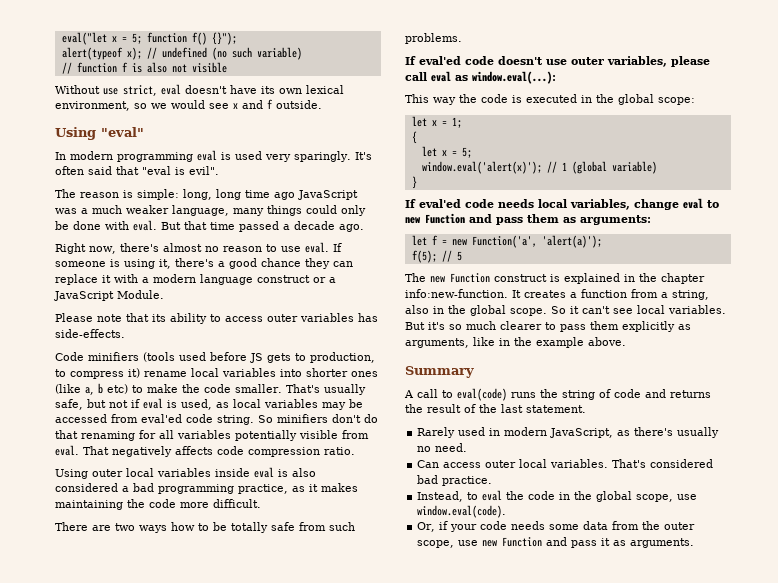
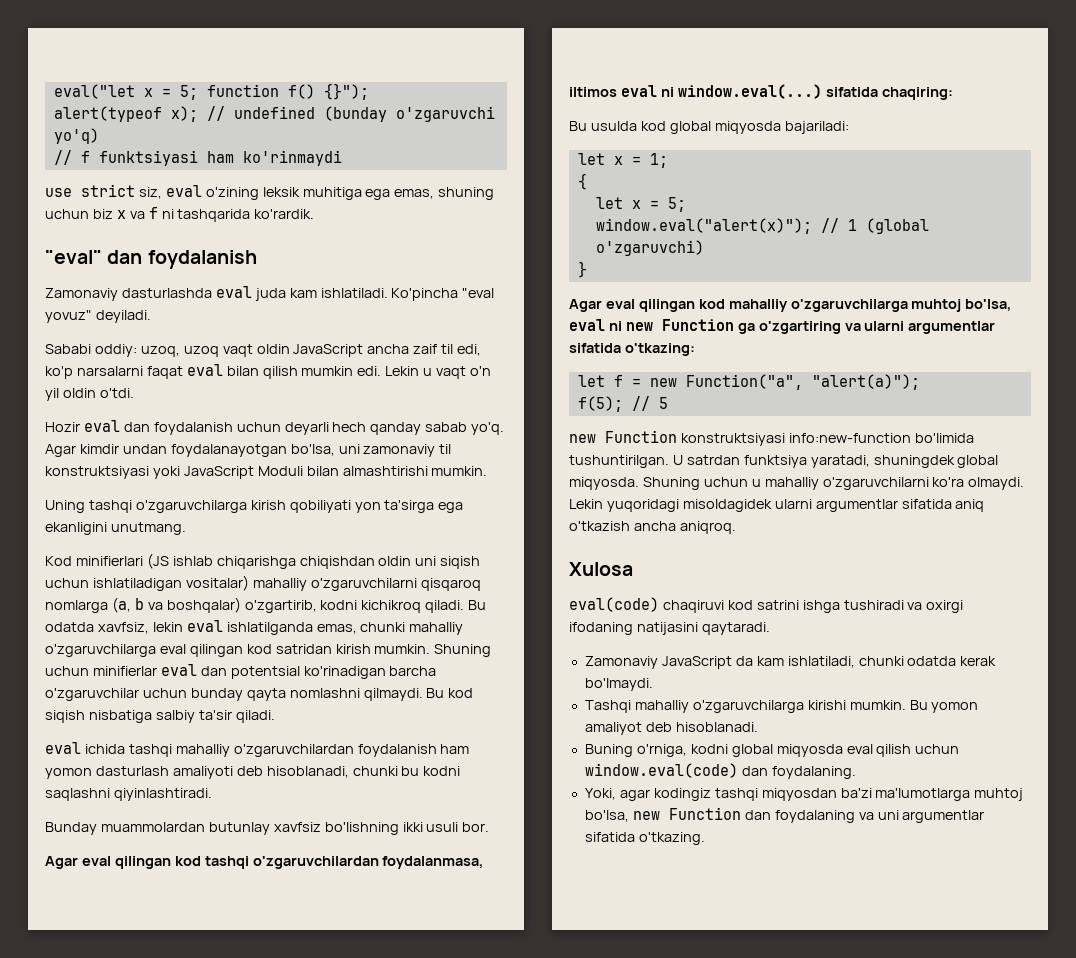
[211,47,302,60] [61,62,227,74] [55,84,344,96] [55,99,322,111] [55,127,144,140] [55,150,372,162] [55,166,219,175] [55,189,358,200] [55,205,366,216] [55,220,364,232] [55,242,342,254] [55,258,353,269] [55,274,336,285] [54,290,164,301] [55,313,378,324] [55,329,125,338] [55,352,375,363] [55,368,378,379] [55,383,366,395] [55,398,363,410] [55,414,378,425] [55,430,369,441] [55,445,355,457] [55,467,316,479] [55,483,358,494] [55,499,261,510] [55,522,355,533] [405,33,462,44] [405,56,710,67] [405,71,556,84] [405,94,695,105] (no such variable) // // function f is also not visible // Without use strict, eval doesn't have its own lexical environment, so we would see x and f outside. // Using "eval" // In modern programming eval is used very sparingly. It's often said that "eval is evil". // The reason is simple: long, long time ago JavaScript was a much weaker language, many things could only be done with eval. But that time passed a decade ago. // Right now, there's almost no reason to use eval. If someone is using it, there's a good chance they can replace it with a modern language construct or a JavaScript Module. // Please note that its ability to access outer variables has side-effects. // Code minifiers (tools used before JS gets to production, to compress it) rename local variables into shorter ones (like a, b etc) to make the code smaller. That's usually safe, but not if eval is used, as local variables may be accessed from eval'ed code string. So minifiers don't do that renaming for all variables potentially visible from eval. That negatively affects code compression ratio. // Using outer local variables inside eval is also considered a bad programming practice, as it makes maintaining the code more difficult. // There are two ways how to be totally safe from such problems. // If eval'ed code doesn't use outer variables, please call eval as window.eval(...): // This way the code is executed in the global scope: -> [323,106,495,122] [53,128,99,144] [53,150,342,166] [45,184,495,200] [45,207,315,222] [45,250,257,269] [45,286,495,301] [45,310,151,323] [45,344,482,357] [45,364,492,379] [45,388,134,401] [45,420,505,435] [45,444,452,457] [45,466,488,479] [45,500,464,513] [45,522,186,535] [45,553,481,569] [45,575,481,591] [45,597,487,613] [45,620,464,635] [45,644,492,657] [45,664,437,679] [45,688,474,701] [45,710,275,723] [45,742,470,757] [45,766,461,779] [45,788,212,801] [45,822,490,835] [45,856,484,869] [569,84,953,100] [569,121,849,134] (bunday o'zgaruvchi yo'q) // // f funktsiyasi ham ko'rinmaydi // use strict siz, eval o'zining leksik muhitiga ega emas, shuning uchun biz x va f ni tashqarida ko'rardik. // "eval" dan foydalanish // Zamonaviy dasturlashda eval juda kam ishlatiladi. Ko'pincha "eval yovuz" deyiladi. // Sababi oddiy: uzoq, uzoq vaqt oldin JavaScript ancha zaif til edi, ko'p narsalarni faqat eval bilan qilish mumkin edi. Lekin u vaqt o'n yil oldin o'tdi. // Hozir eval dan foydalanish uchun deyarli hech qanday sabab yo'q. Agar kimdir undan foydalanayotgan bo'lsa, uni zamonaviy til konstruktsiyasi yoki JavaScript Moduli bilan almashtirishi mumkin. // Uning tashqi o'zgaruvchilarga kirish qobiliyati yon ta'sirga ega ekanligini unutmang. // Kod minifierlari (JS ishlab chiqarishga chiqishdan oldin uni siqish uchun ishlatiladigan vositalar) mahalliy o'zgaruvchilarni qisqaroq nomlarga (a, b va boshqalar) o'zgartirib, kodni kichikroq qiladi. Bu odatda xavfsiz, lekin eval ishlatilganda emas, chunki mahalliy o'zgaruvchilarga eval qilingan kod satridan kirish mumkin. Shuning uchun minifierlar eval dan potentsial ko'rinadigan barcha o'zgaruvchilar uchun bunday qayta nomlashni qilmaydi. Bu kod siqish nisbatiga salbiy ta'sir qiladi. // eval ichida tashqi mahalliy o'zgaruvchilardan foydalanish ham yomon dasturlash amaliyoti deb hisoblanadi, chunki bu kodni saqlashni qiyinlashtiradi. // Bunday muammolardan butunlay xavfsiz bo'lishning ikki usuli bor. // Agar eval qilingan kod tashqi o'zgaruvchilardan foydalanmasa, iltimos eval ni window.eval(...) sifatida chaqiring: // Bu usulda kod global miqyosda bajariladi:
[421,161,542,174] window.eval('alert(x)'); -> [595,218,812,234] window.eval("alert(x)");
[611,161,657,174] variable) -> [595,240,704,256] o'zgaruvchi)
[405,198,719,210] [405,213,651,225] If eval'ed code needs local variables, change eval to new Function and pass them as arguments: -> [569,299,1012,312] [569,319,996,334] [569,343,695,356] Agar eval qilingan kod mahalliy o'zgaruvchilarga muhtoj bo'lsa, eval ni new Function ga o'zgartiring va ularni argumentlar sifatida o'tkazing:
[471,235,602,248] Function('a', 'alert(a)'); -> [685,374,920,390] Function("a", "alert(a)");
[405,273,705,284] [405,289,709,300] [405,305,726,316] [405,321,691,332] [405,337,626,348] [405,366,474,378] [404,388,711,401] [405,404,586,413] [417,427,720,438] [417,443,468,452] [417,459,714,468] [417,475,493,486] [417,490,698,502] [417,505,507,518] [417,521,696,532] [417,537,695,548] The new Function construct is explained in the chapter info:new-function. It creates a function from a string, also in the global scope. So it can't see local variables. But it's so much clearer to pass them explicitly as arguments, like in the example above. // Summary // A call to eval(code) runs the string of code and returns the result of the last statement. // Rarely used in modern JavaScript, as there's usually no need. // Can access outer local variables. That's considered bad practice. // Instead, to eval the code in the global scope, use window.eval(code). // Or, if your code needs some data from the outer scope, use new Function and pass it as arguments. -> [569,430,974,446] [569,455,999,468] [569,477,1025,490] [569,499,985,512] [569,521,736,534] [569,562,633,576] [569,597,964,613] [569,622,770,635] [584,656,997,669] [584,678,653,691] [584,700,979,713] [584,722,758,735] [584,744,960,757] [584,763,856,779] [584,788,1024,801] [584,807,985,823] [584,832,705,845] new Function konstruktsiyasi info:new-function bo'limida tushuntirilgan. U satrdan funktsiya yaratadi, shuningdek global miqyosda. Shuning uchun u mahalliy o'zgaruvchilarni ko'ra olmaydi. Lekin yuqoridagi misoldagidek ularni argumentlar sifatida aniq o'tkazish ancha aniqroq. // Xulosa // eval(code) chaqiruvi kod satrini ishga tushiradi va oxirgi ifodaning natijasini qaytaradi. // Zamonaviy JavaScript da kam ishlatiladi, chunki odatda kerak bo'lmaydi. // Tashqi mahalliy o'zgaruvchilarga kirishi mumkin. Bu yomon amaliyot deb hisoblanadi. // Buning o'rniga, kodni global miqyosda eval qilish uchun window.eval(code) dan foydalaning. // Yoki, agar kodingiz tashqi miqyosdan ba'zi ma'lumotlarga muhtoj bo'lsa, new Function dan foydalaning va uni argumentlar sifatida o'tkazing.

